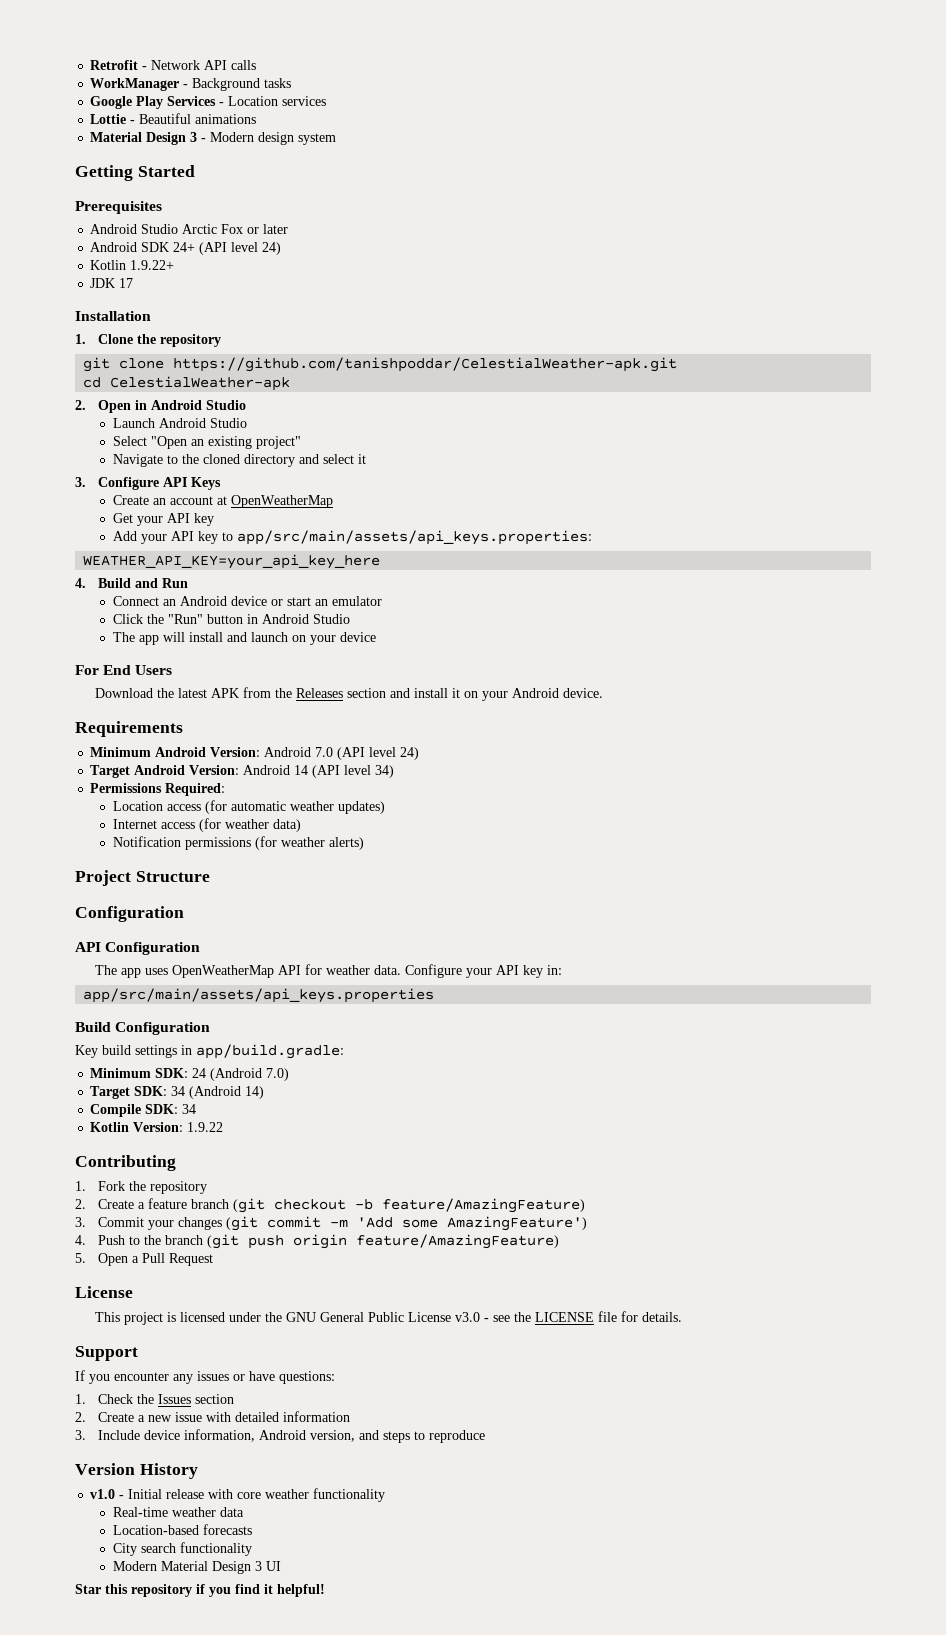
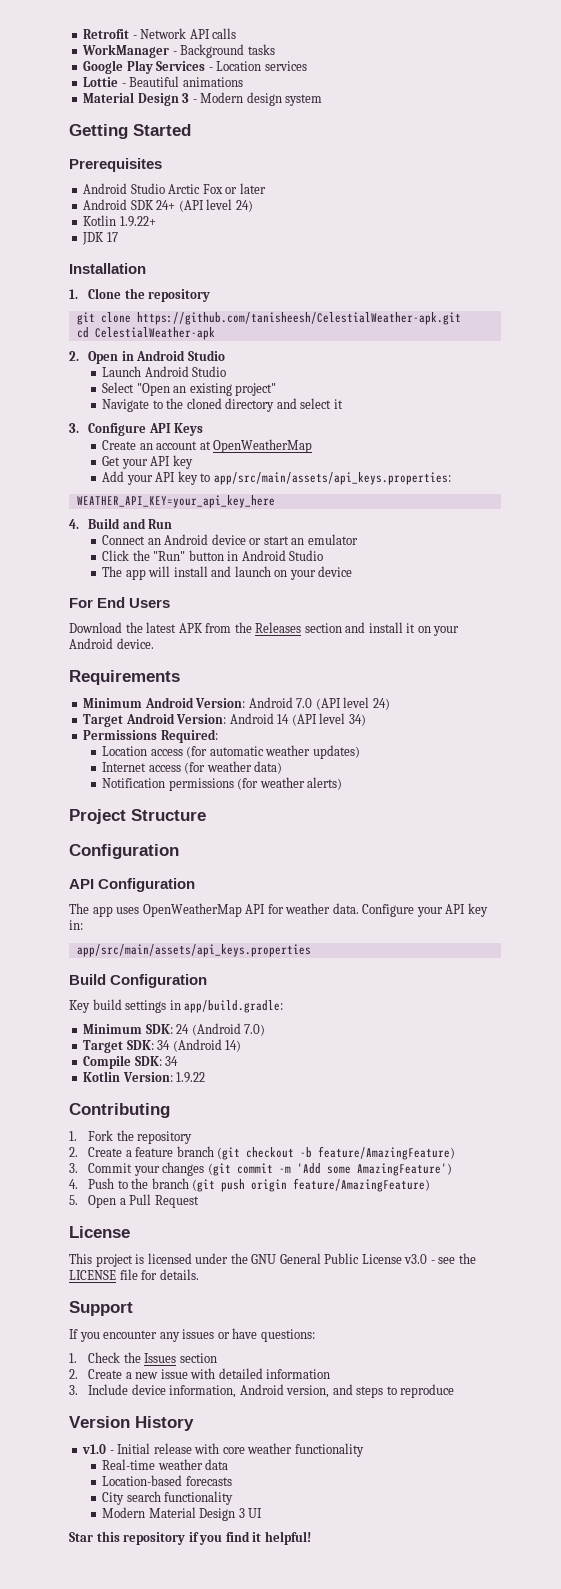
[173,357,678,372] https://github.com/tanishpoddar/CelestialWeather-apk.git -> [136,312,461,325] https://github.com/tanisheesh/CelestialWeather-apk.git

